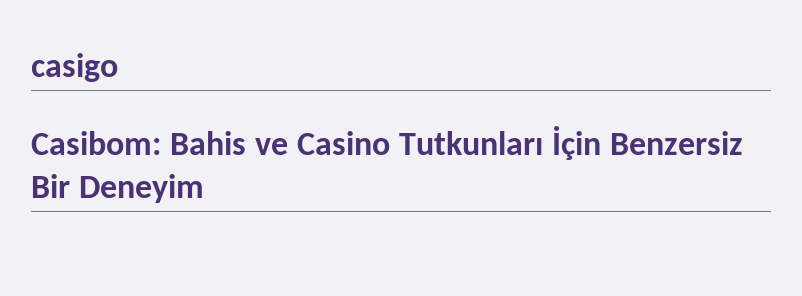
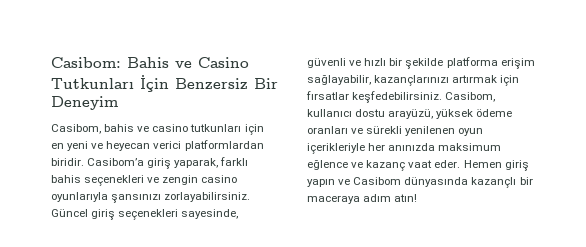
[31,53,118,82] casigo // -> (51, 62) none
(205, 188) none -> [51,124,264,135] [51,140,264,151] [51,157,249,169] [51,175,238,186] [51,192,251,203] [51,209,239,220] [307,57,535,69] [307,75,520,86] [306,91,496,103] [307,109,513,119] [307,126,484,136] [307,143,502,154] [307,160,529,171] [307,177,533,188] [307,194,418,204] // Casibom, bahis ve casino tutkunları için en yeni ve heyecan verici platformlardan biridir. Casibom’a giriş yaparak, farklı bahis seçenekleri ve zengin casino oyunlarıyla şansınızı zorlayabilirsiniz. Güncel giriş seçenekleri sayesinde, güvenli ve hızlı bir şekilde platforma erişim sağlayabilir, kazançlarınızı artırmak için fırsatlar keşfedebilirsiniz. Casibom, kullanıcı dostu arayüzü, yüksek ödeme oranları ve sürekli yenilenen oyun içerikleriyle her anınızda maksimum eğlence ve kazanç vaat eder. Hemen giriş yapın ve Casibom dünyasında kazançlı bir maceraya adım atın!

